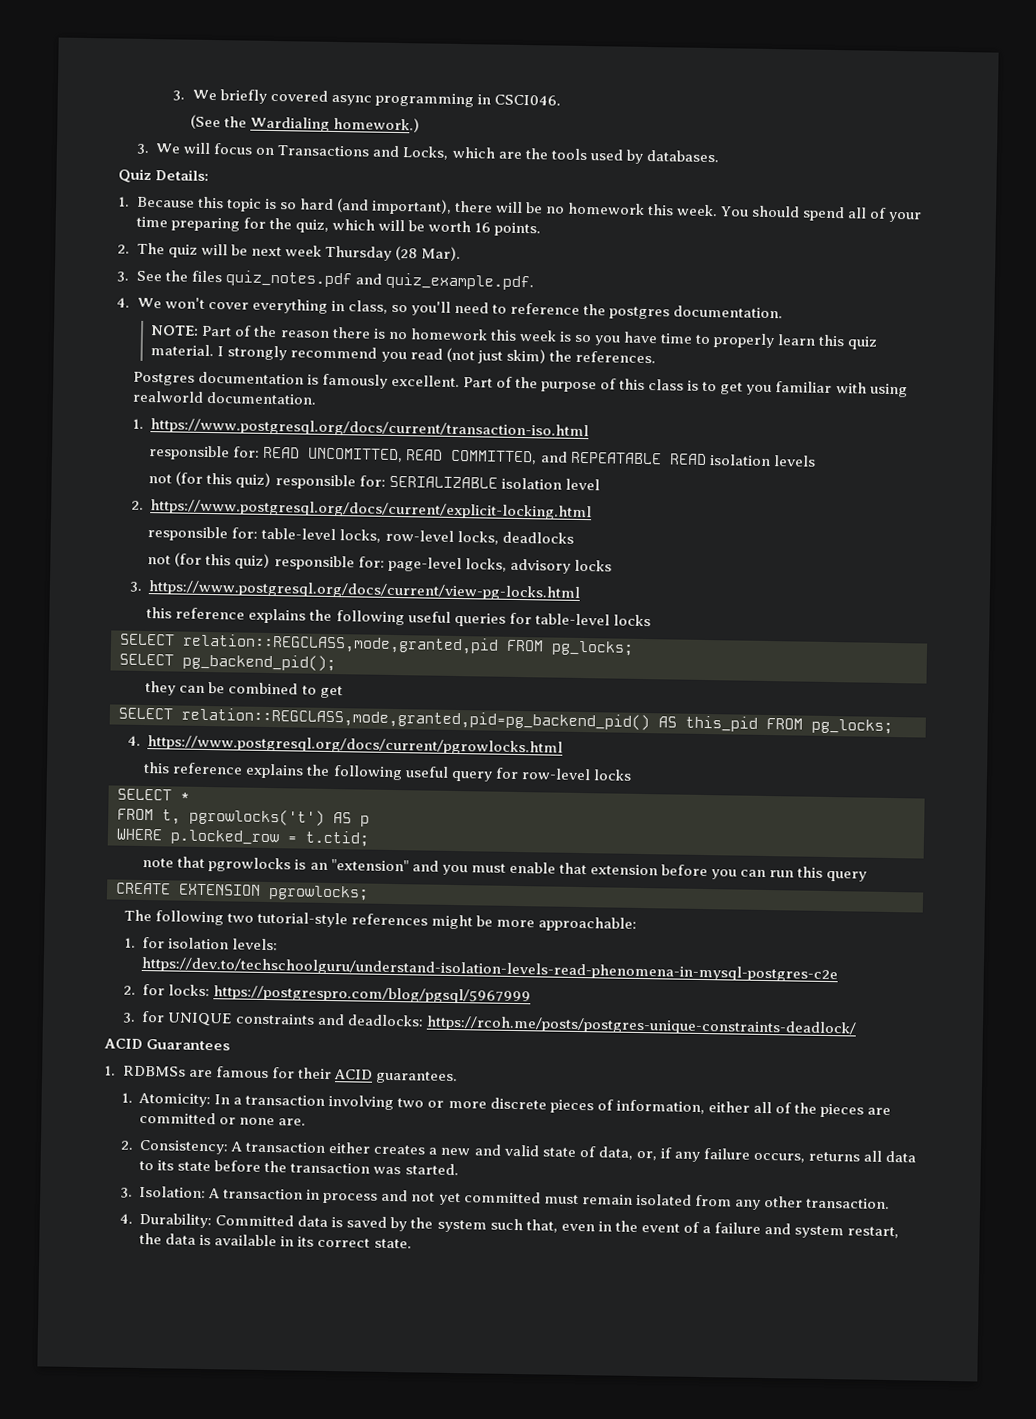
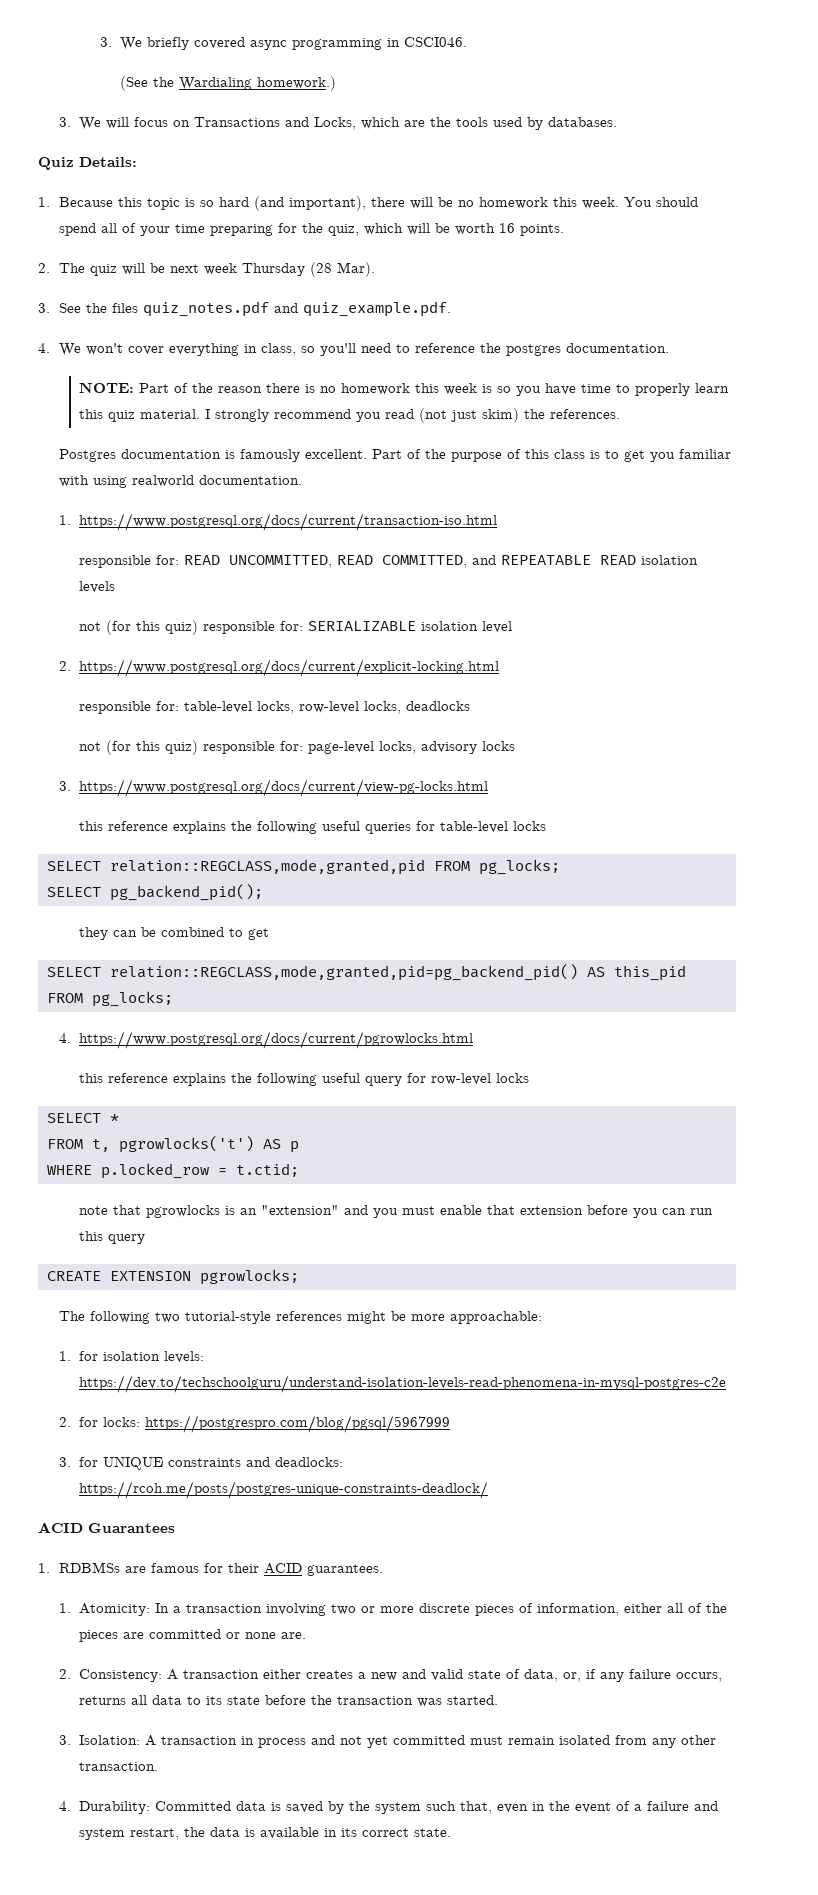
[307,447,404,463] UNCOMITTED, -> [229,555,333,568] UNCOMMITTED,

